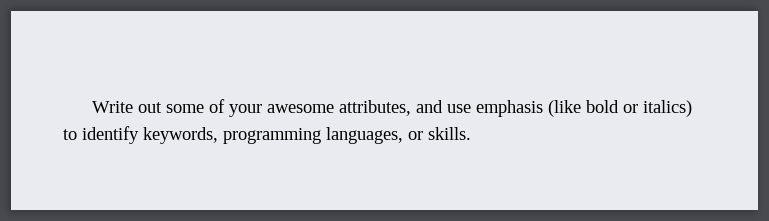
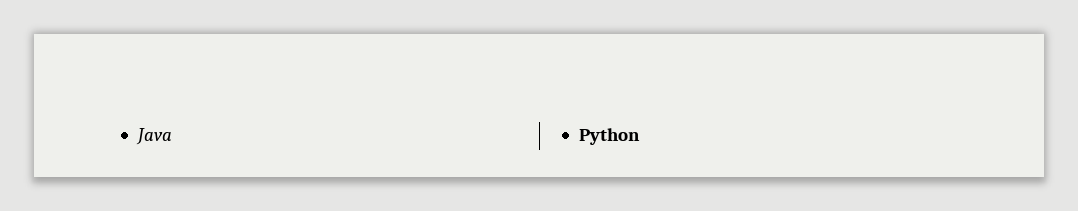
[92,99,693,117] [63,126,471,144] Write out some of your awesome attributes, and use emphasis (like bold or italics) to identify keywords, programming languages, or skills. -> [135,128,172,145] [578,128,640,145] Java // Python

